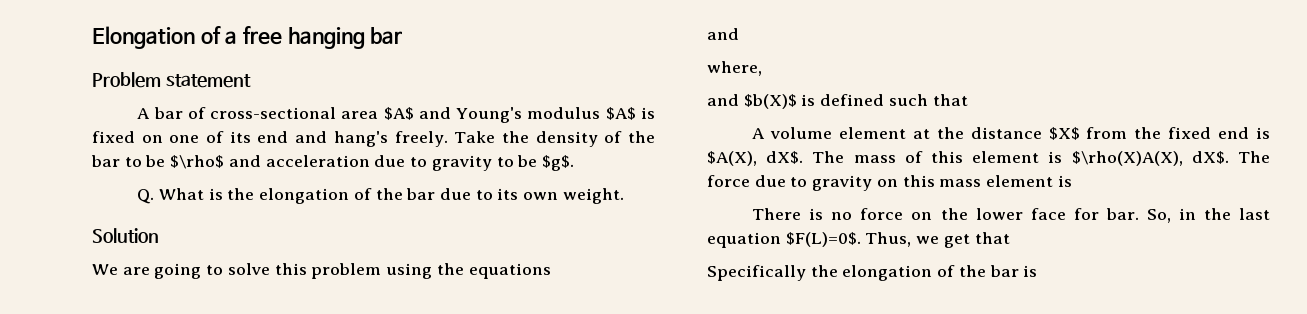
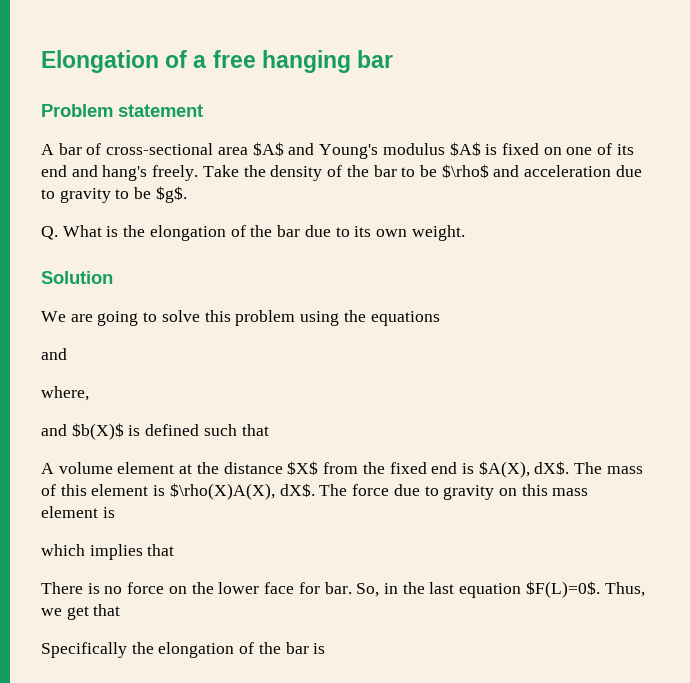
(1072, 181) none -> [41,544,175,560] // which implies that

